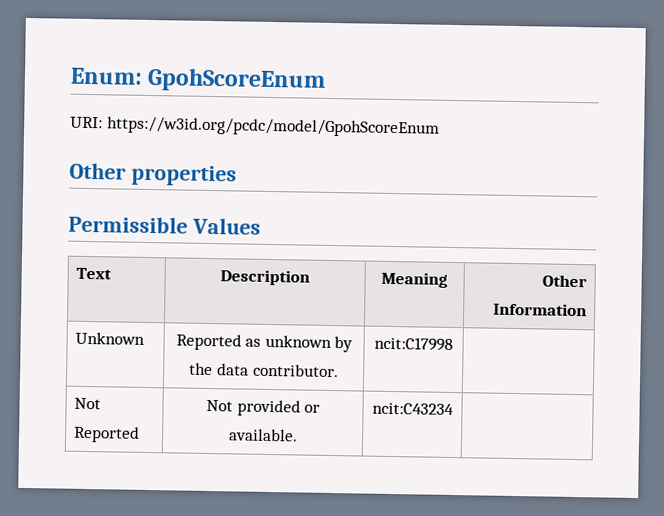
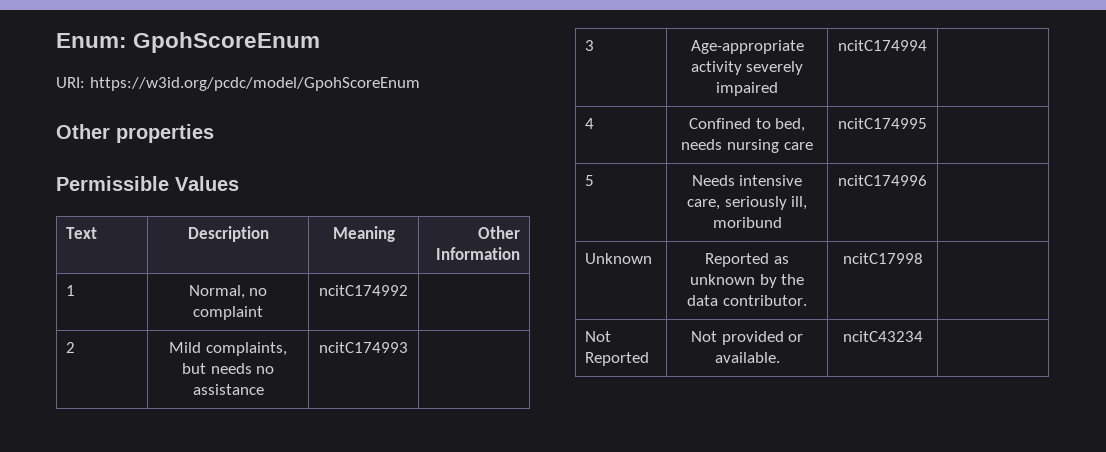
(588, 309) none -> [66,285,76,296] [188,285,268,299] [193,306,263,320] [319,285,408,296] [66,342,76,353] [169,342,287,356] [181,363,275,374] [192,384,264,395] [319,342,408,353] [585,40,595,51] [690,40,804,54] [690,61,804,75] [716,82,778,96] [838,40,927,51] [585,118,595,129] [688,118,806,132] [681,139,813,153] [838,118,927,129] [585,175,595,186] [691,175,803,186] [686,196,808,210] [712,217,782,228] [838,175,927,186] // 1 | Normal, no complaint | ncitC174992 | // 2 | Mild complaints, but needs no assistance | ncitC174993 | // 3 | Age-appropriate activity severely impaired | ncitC174994 | // 4 | Confined to bed, needs nursing care | ncitC174995 | // 5 | Needs intensive care, seriously ill, moribund | ncitC174996 |
[374,336,453,351] ncit:C17998 -> [842,253,923,264] ncitC17998
[372,402,454,416] ncit:C43234 -> [842,331,923,342] ncitC43234

